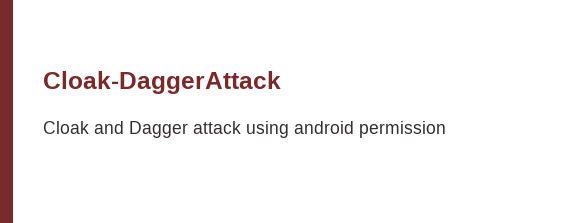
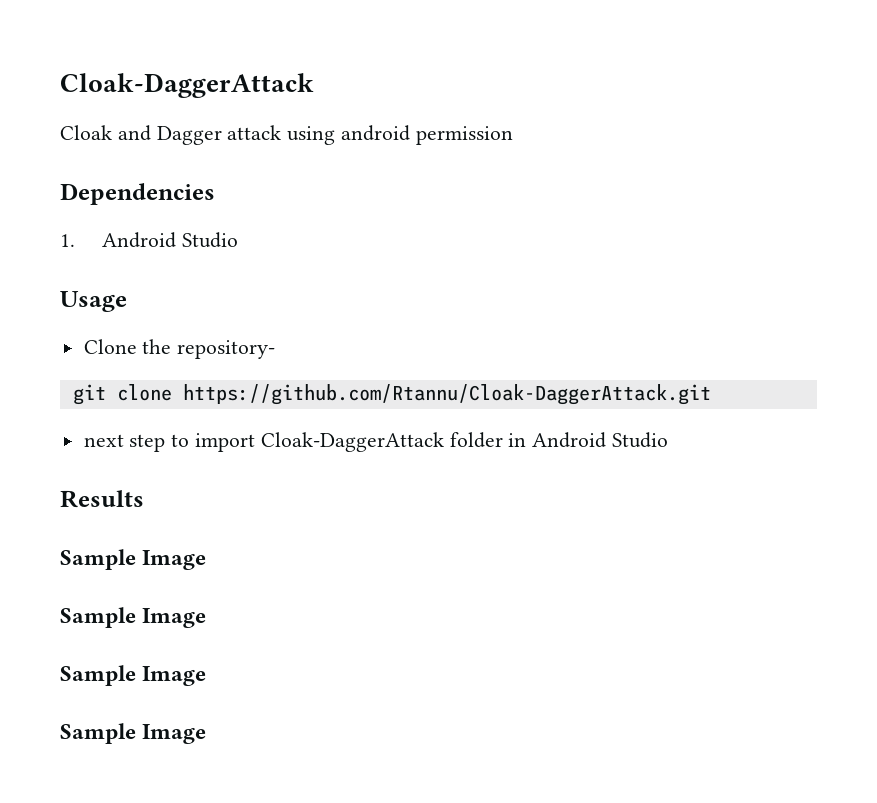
(446, 129) none -> [60,183,215,205] [60,232,238,248] [60,291,127,312] [83,339,276,359] [72,384,711,405] [83,432,669,452] [60,490,144,508] [60,549,207,570] [60,607,207,628] [60,665,207,686] [60,723,207,744] // Dependencies // 1. Android Studio // Usage // Clone the repository- // git clone https://github.com/Rtannu/Cloak-DaggerAttack.git // next step to import Cloak-DaggerAttack folder in Android Studio // Results // Sample Image // Sample Image // Sample Image // Sample Image

